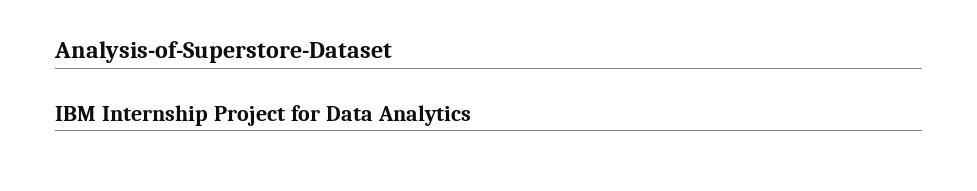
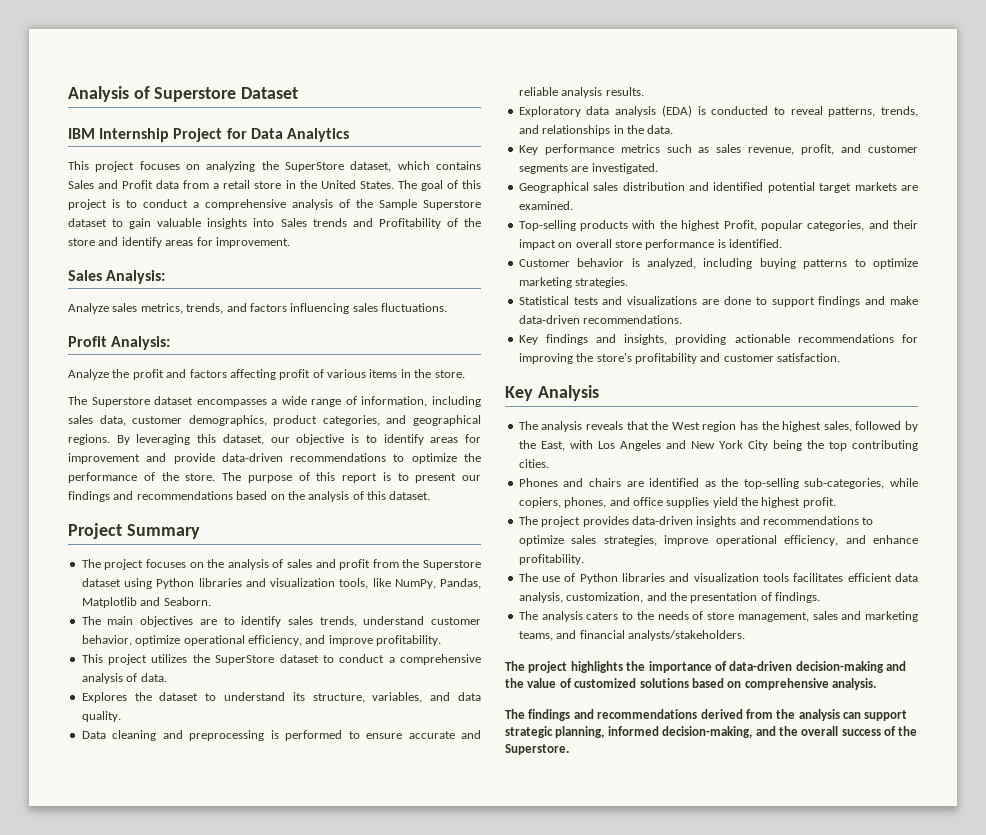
[54,41,392,63] Analysis-of-Superstore-Dataset -> [68,86,299,102] Analysis of Superstore Dataset
(471, 115) none -> [68,161,481,172] [68,180,481,191] [68,199,481,210] [68,218,481,229] [68,237,290,248] [68,270,166,284] [68,303,447,314] [68,336,171,350] [68,369,465,380] [68,396,481,407] [68,415,481,426] [68,434,482,445] [68,453,481,464] [68,472,481,483] [68,491,431,502] [68,523,200,539] [81,559,481,570] [81,578,481,589] [81,597,211,608] [81,616,482,627] [81,635,441,646] [81,654,481,665] [81,673,167,684] [81,692,481,703] [81,711,121,722] [81,730,482,741] [518,87,644,98] [518,105,919,117] [518,125,674,136] [518,144,918,155] [518,163,658,174] [518,182,918,193] [518,201,573,210] [518,220,918,231] [518,239,782,250] [518,258,918,269] [518,277,629,288] [518,296,918,307] [518,315,683,324] [518,334,918,345] [518,353,840,364] [505,385,599,401] [518,421,918,432] [518,440,918,451] [518,459,549,468] [518,478,918,489] [518,497,836,508] [518,516,874,527] [518,535,918,546] [518,554,584,565] [518,573,918,584] [518,592,820,603] [518,611,918,622] [518,630,745,641] [505,661,906,673] [505,678,876,690] [505,709,908,721] [505,726,918,738] [505,744,569,755] // This project focuses on analyzing the SuperStore dataset, which contains Sales and Profit data from a retail store in the United States. The goal of this project is to conduct a comprehensive analysis of the Sample Superstore dataset to gain valuable insights into Sales trends and Profitability of the store and identify areas for improvement. // Sales Analysis: // Analyze sales metrics, trends, and factors influencing sales fluctuations. // Profit Analysis: // Analyze the profit and factors affecting profit of various items in the store. // The Superstore dataset encompasses a wide range of information, including sales data, customer demographics, product categories, and geographical regions. By leveraging this dataset, our objective is to identify areas for improvement and provide data-driven recommendations to optimize the performance of the store. The purpose of this report is to present our findings and recommendations based on the analysis of this dataset. // Project Summary // The project focuses on the analysis of sales and profit from the Superstore dataset using Python libraries and visualization tools, like NumPy, Pandas, Matplotlib and Seaborn. // The main objectives are to identify sales trends, understand customer behavior, optimize operational efficiency, and improve profitability. // This project utilizes the SuperStore dataset to conduct a comprehensive analysis of data. // Explores the dataset to understand its structure, variables, and data quality. // Data cleaning and preprocessing is performed to ensure accurate and reliable analysis results. // Exploratory data analysis (EDA) is conducted to reveal patterns, trends, and relationships in the data. // Key performance metrics such as sales revenue, profit, and customer segments are investigated. // Geographical sales distribution and identified potential target markets are examined. // Top-selling products with the highest Profit, popular categories, and their impact on overall store performance is identified. // Customer behavior is analyzed, including buying patterns to optimize marketing strategies. // Statistical tests and visualizations are done to support findings and make data-driven recommendations. // Key findings and insights, providing actionable recommendations for improving the store's profitability and customer satisfaction. // Key Analysis // The analysis reveals that the West region has the highest sales, followed by the East, with Los Angeles and New York City being the top contributing cities. // Phones and chairs are identified as the top-selling sub-categories, while copiers, phones, and office supplies yield the highest profit. // The project provides data-driven insights and recommendations to optimize sales strategies, improve operational efficiency, and enhance profitability. // The use of Python libraries and visualization tools facilitates efficient data analysis, customization, and the presentation of findings. // The analysis caters to the needs of store management, sales and marketing teams, and financial analysts/stakeholders. // The project highlights the importance of data-driven decision-making and the value of customized solutions based on comprehensive analysis. // The findings and recommendations derived from the analysis can support strategic planning, informed decision-making, and the overall success of the Superstore.

